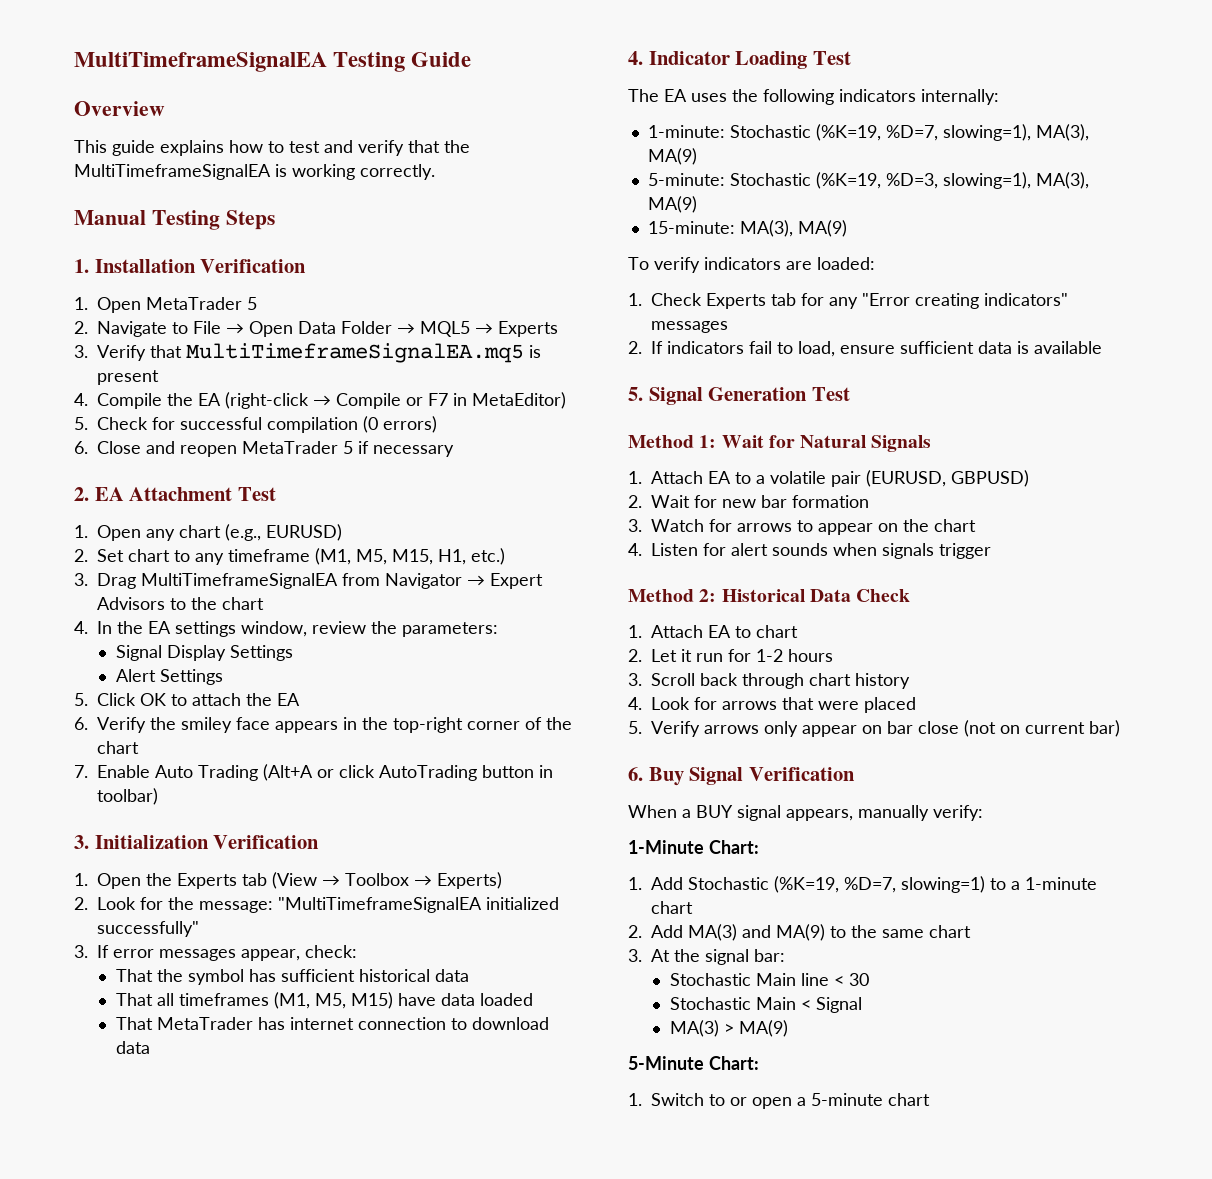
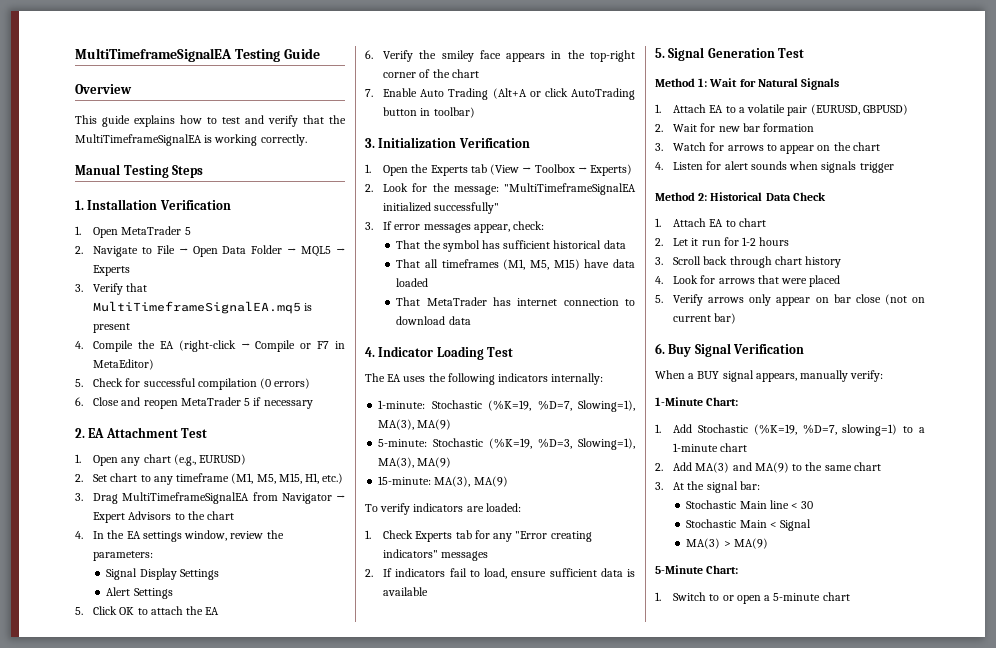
[942,124,1031,141] slowing=1), -> [578,400,635,412] Slowing=1),
[942,172,1031,189] slowing=1), -> [578,438,635,450] Slowing=1),

